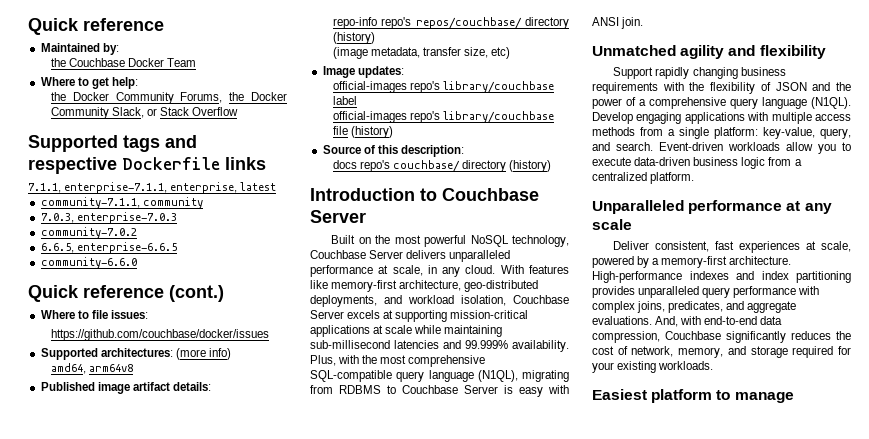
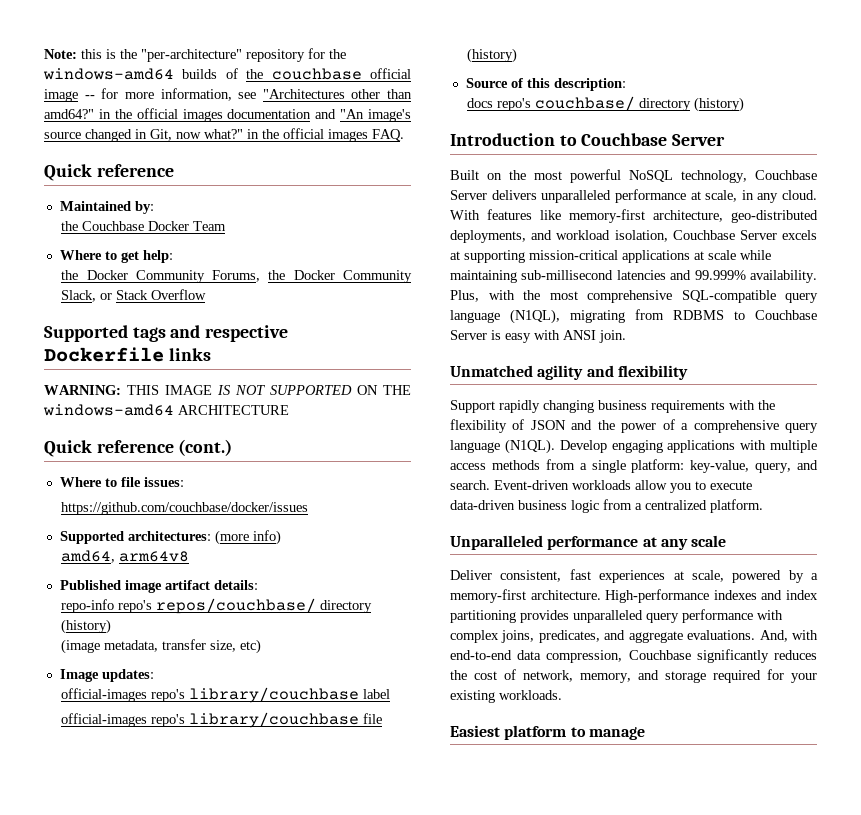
(28, 26) none -> [44,48,346,62] [43,68,411,80] [44,88,412,102] [44,108,411,122] [44,128,404,142] Note: this is the "per-architecture" repository for the windows-amd64 builds of the couchbase official image -- for more information, see "Architectures other than amd64?" in the official images documentation and "An image's source changed in Git, now what?" in the official images FAQ. //
[28,182,277,194] [40,197,203,209] [40,212,177,224] [40,227,137,239] [40,242,177,254] [40,257,137,269] 7.1.1, enterprise-7.1.1, enterprise, latest // community-7.1.1, community // 7.0.3, enterprise-7.0.3 // community-7.0.2 // 6.6.5, enterprise-6.6.5 // community-6.6.0 -> [44,385,411,395] [43,404,289,416] WARNING: THIS IMAGE IS NOT SUPPORTED ON THE windows-amd64 ARCHITECTURE

